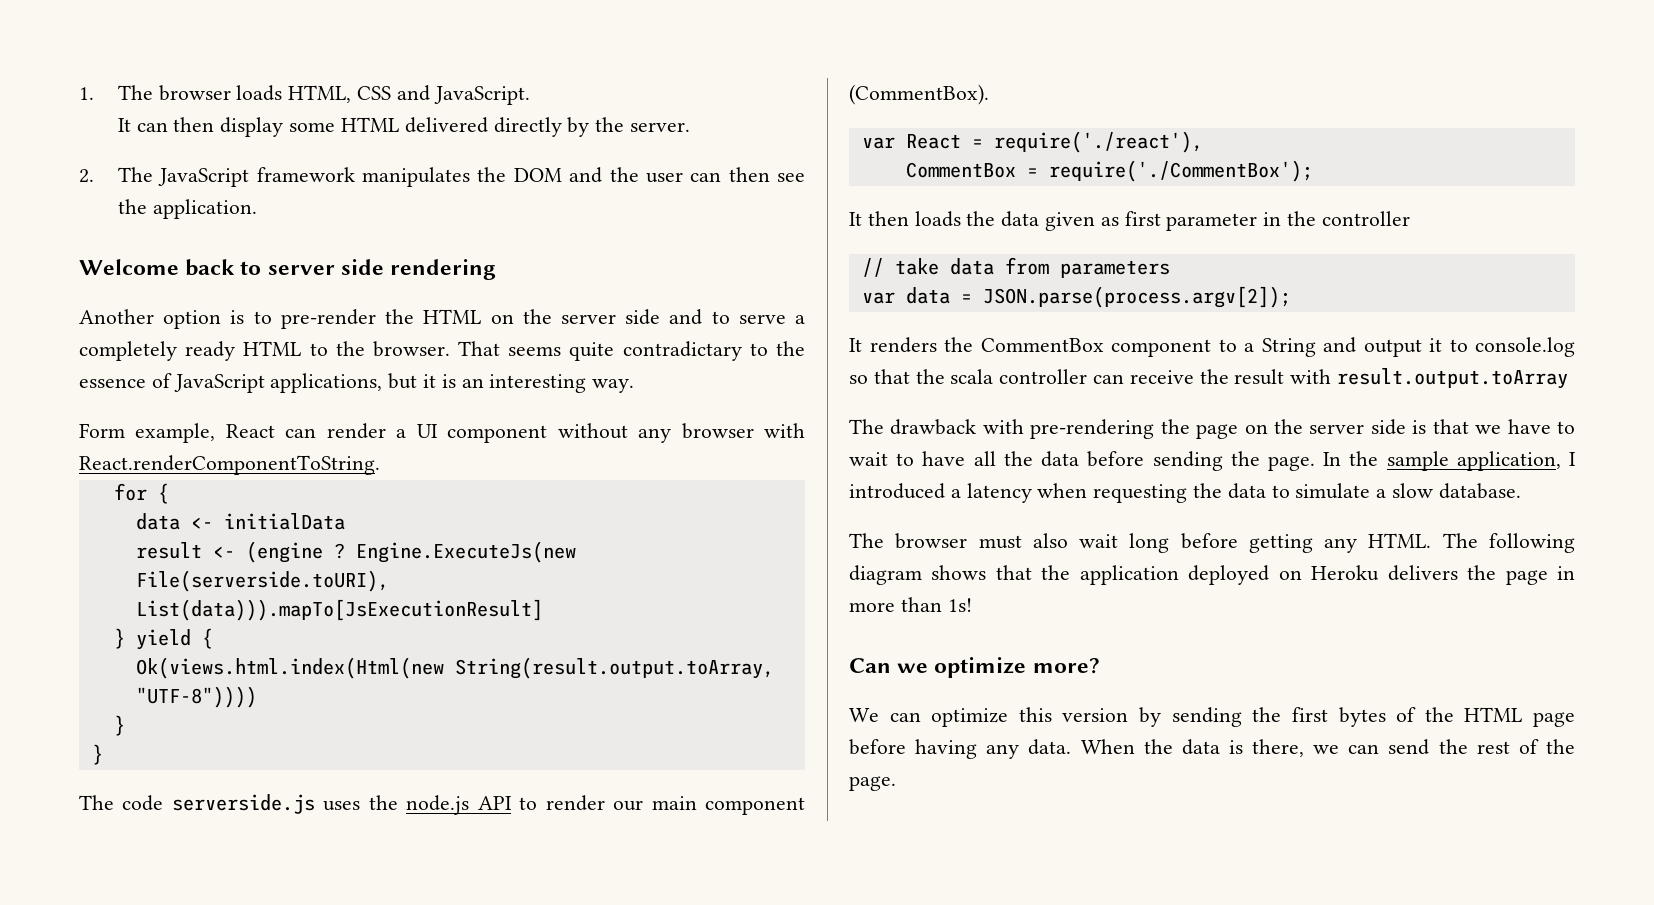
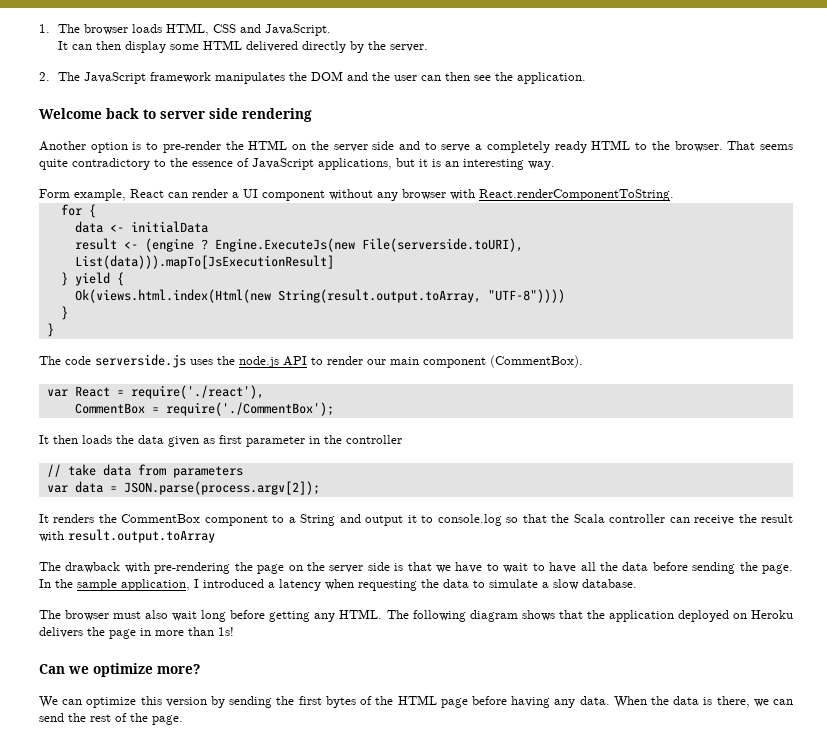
[622,341,742,361] contradictary -> [72,158,150,170] contradictory
[950,369,994,384] scala -> [573,514,605,523] Scala

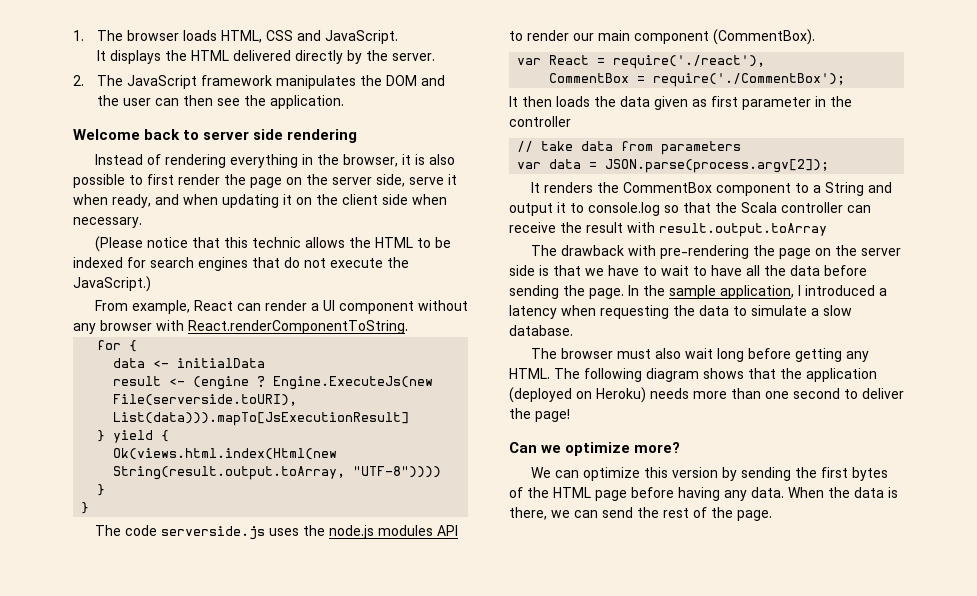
[72,41,200,53] can then display some -> [109,50,187,64] displays the
[39,140,794,153] [39,158,555,170] [39,189,70,198] Another option is to pre-render the HTML on the server side and to serve a completely ready HTML to the browser. That seems quite contradictory to the essence of JavaScript applications, but it is an interesting way. // Form -> [94,154,455,168] [73,174,457,188] [73,194,447,208] [73,217,142,228] [94,236,451,252] [73,257,409,271] [73,276,151,292] [94,300,128,311] Instead of rendering everything in the browser, it is also possible to first render the page on the server side, serve it when ready, and when updating it on the client side when necessary. // (Please notice that this technic allows the HTML to be indexed for search engines that do not execute the JavaScript.) // From
(279, 362) none -> [377,525,433,536] modules
[677,610,793,622] [39,627,234,639] deployed on Heroku delivers the page in more than 1s! -> [509,387,904,403] [509,408,570,422] (deployed on Heroku) needs more than one second to deliver the page!

